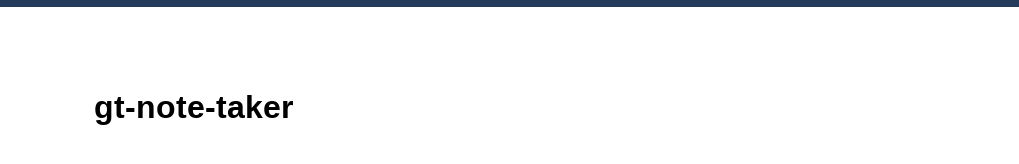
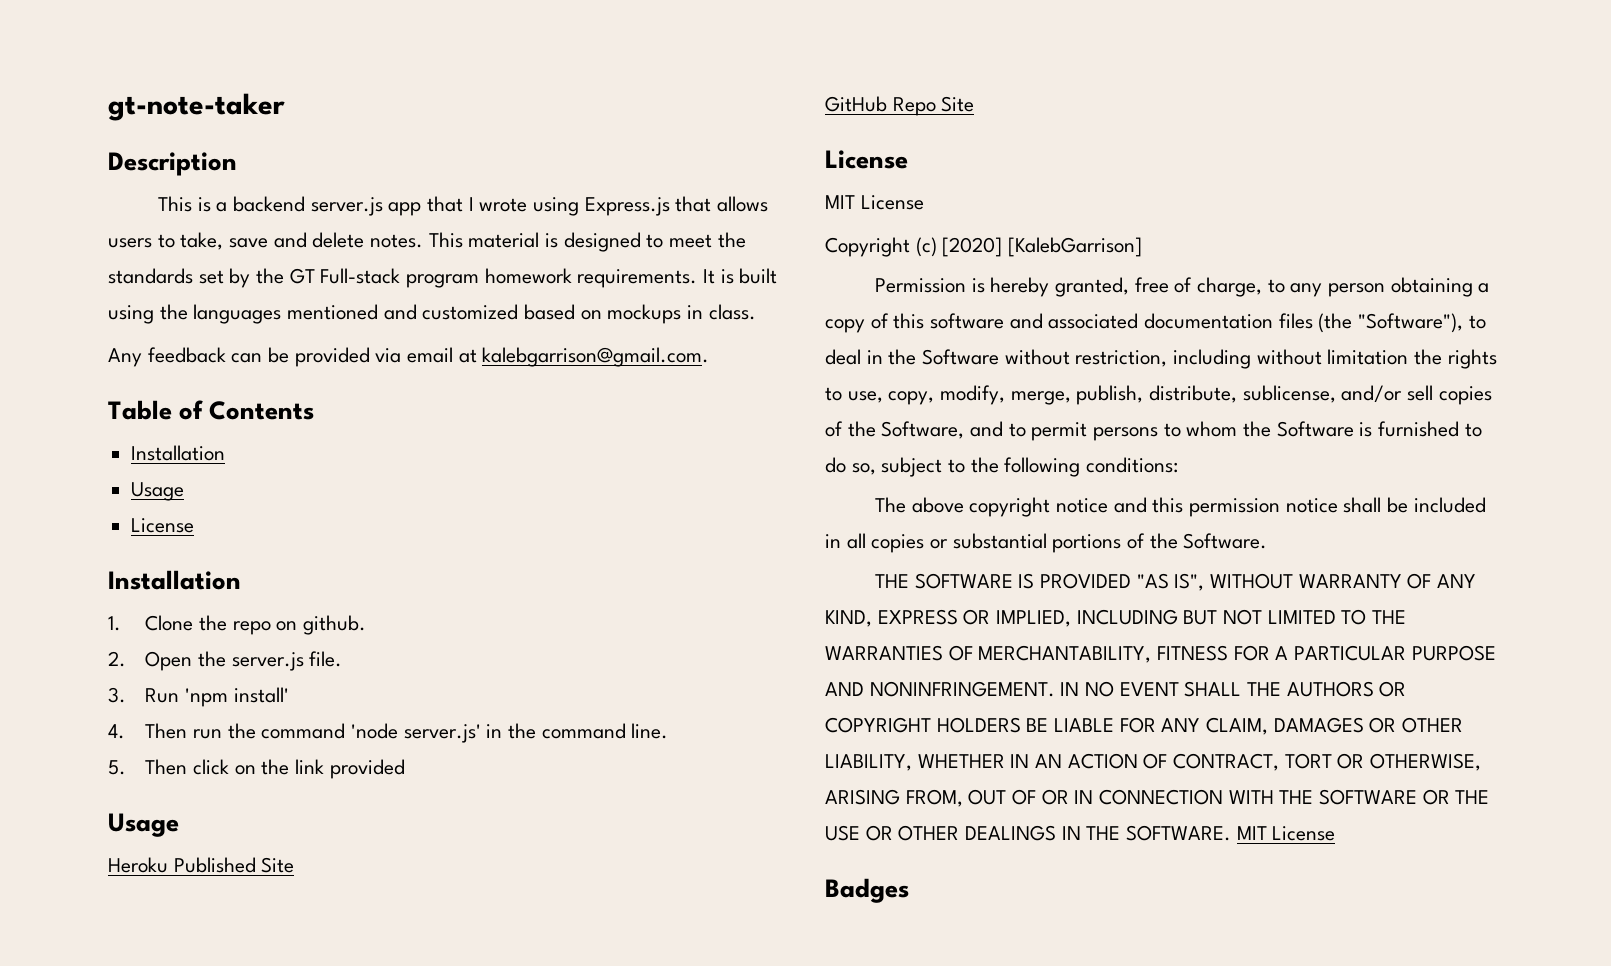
(293, 110) none -> [108,152,237,176] [158,196,769,216] [108,232,746,252] [108,268,778,288] [108,304,756,324] [108,347,710,367] [108,400,315,420] [131,445,226,461] [131,482,185,501] [131,518,195,533] [108,570,241,590] [108,615,366,635] [108,651,343,671] [108,687,289,707] [108,723,669,743] [108,759,405,779] [108,813,179,837] [108,857,295,873] [825,96,975,116] [825,150,908,169] [825,195,924,210] [825,237,1143,257] [875,277,1490,297] [825,313,1486,333] [825,349,1497,369] [825,385,1492,405] [825,421,1482,441] [825,457,1179,477] [875,497,1486,517] [825,533,1268,553] [875,573,1477,591] [825,609,1407,627] [825,645,1496,663] [825,681,1407,697] [825,717,1464,735] [825,753,1482,771] [825,789,1490,807] [825,825,1336,841] [825,878,909,903] // Description // This is a backend server.js app that I wrote using Express.js that allows users to take, save and delete notes. This material is designed to meet the standards set by the GT Full-stack program homework requirements. It is built using the languages mentioned and customized based on mockups in class. // Any feedback can be provided via email at kalebgarrison@gmail.com. // Table of Contents // Installation // Usage // License // Installation // 1. Clone the repo on github. // 2. Open the server.js file. // 3. Run 'npm install' // 4. Then run the command 'node server.js' in the command line. // 5. Then click on the link provided // Usage // Heroku Published Site // GitHub Repo Site // License // MIT License // Copyright (c) [2020] [KalebGarrison] // Permission is hereby granted, free of charge, to any person obtaining a copy of this software and associated documentation files (the "Software"), to deal in the Software without restriction, including without limitation the rights to use, copy, modify, merge, publish, distribute, sublicense, and/or sell copies of the Software, and to permit persons to whom the Software is furnished to do so, subject to the following conditions: // The above copyright notice and this permission notice shall be included in all copies or substantial portions of the Software. // THE SOFTWARE IS PROVIDED "AS IS", WITHOUT WARRANTY OF ANY KIND, EXPRESS OR IMPLIED, INCLUDING BUT NOT LIMITED TO THE WARRANTIES OF MERCHANTABILITY, FITNESS FOR A PARTICULAR PURPOSE AND NONINFRINGEMENT. IN NO EVENT SHALL THE AUTHORS OR COPYRIGHT HOLDERS BE LIABLE FOR ANY CLAIM, DAMAGES OR OTHER LIABILITY, WHETHER IN AN ACTION OF CONTRACT, TORT OR OTHERWISE, ARISING FROM, OUT OF OR IN CONNECTION WITH THE SOFTWARE OR THE USE OR OTHER DEALINGS IN THE SOFTWARE. MIT License // Badges

